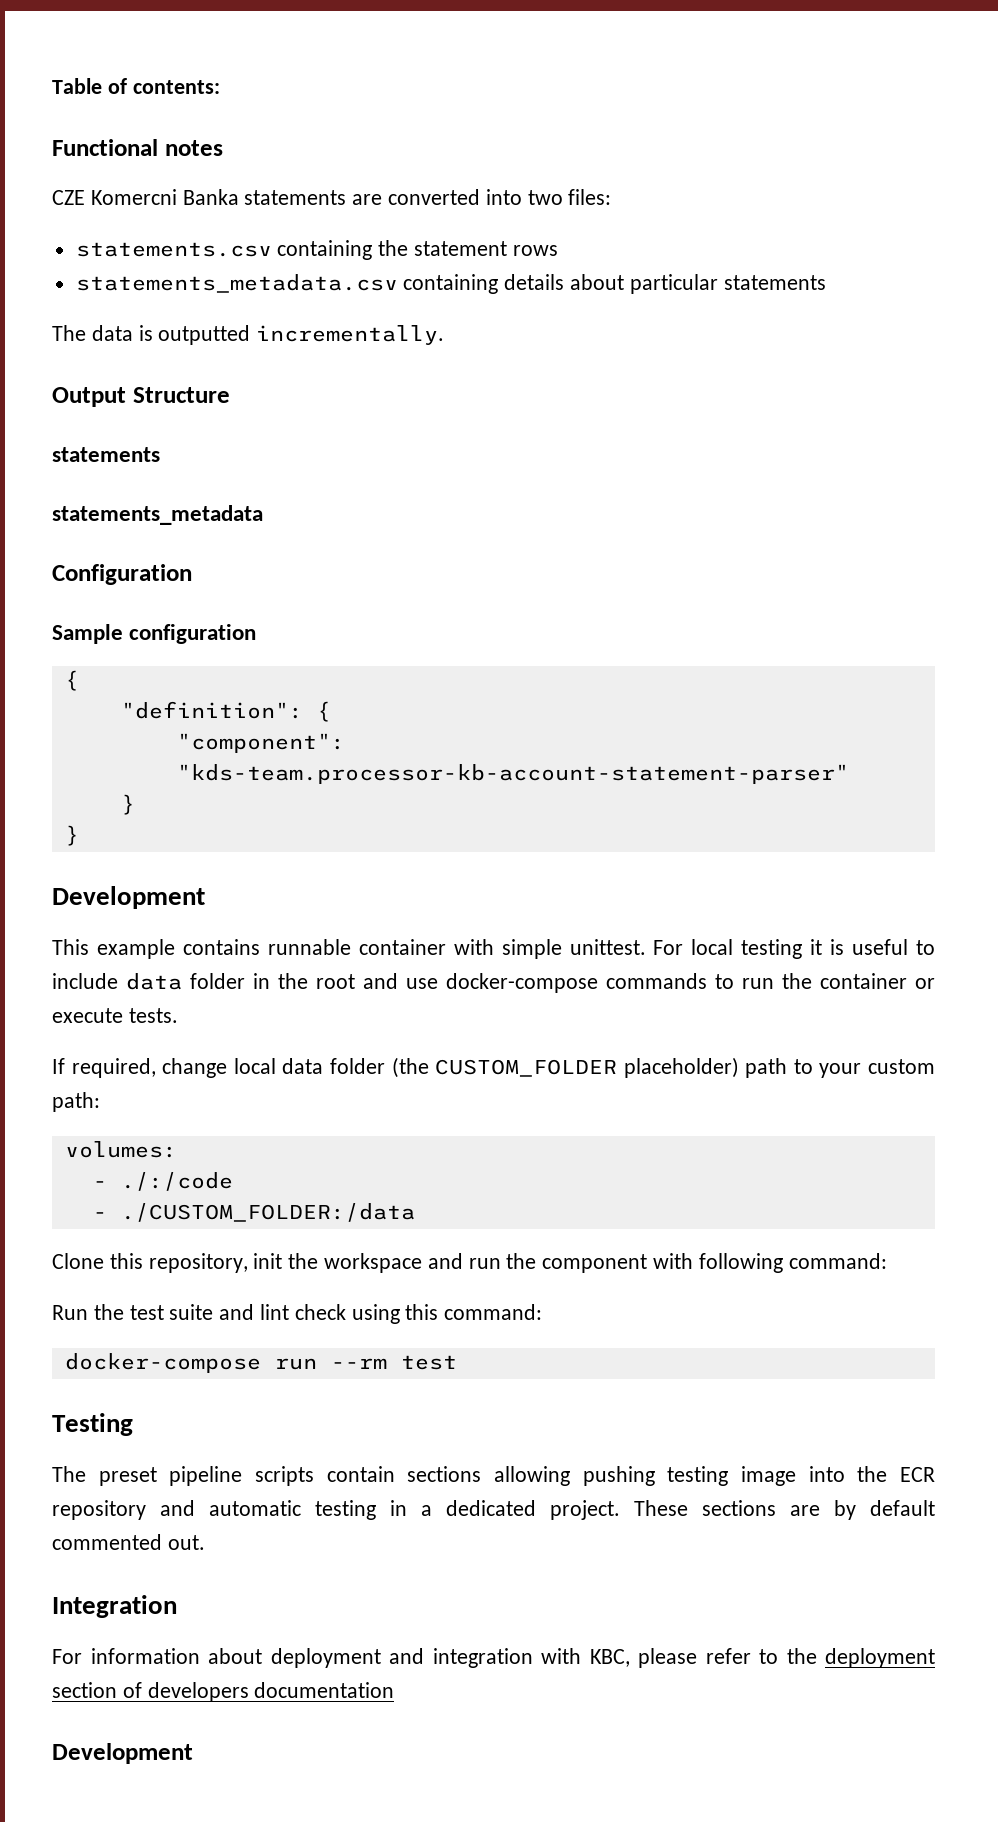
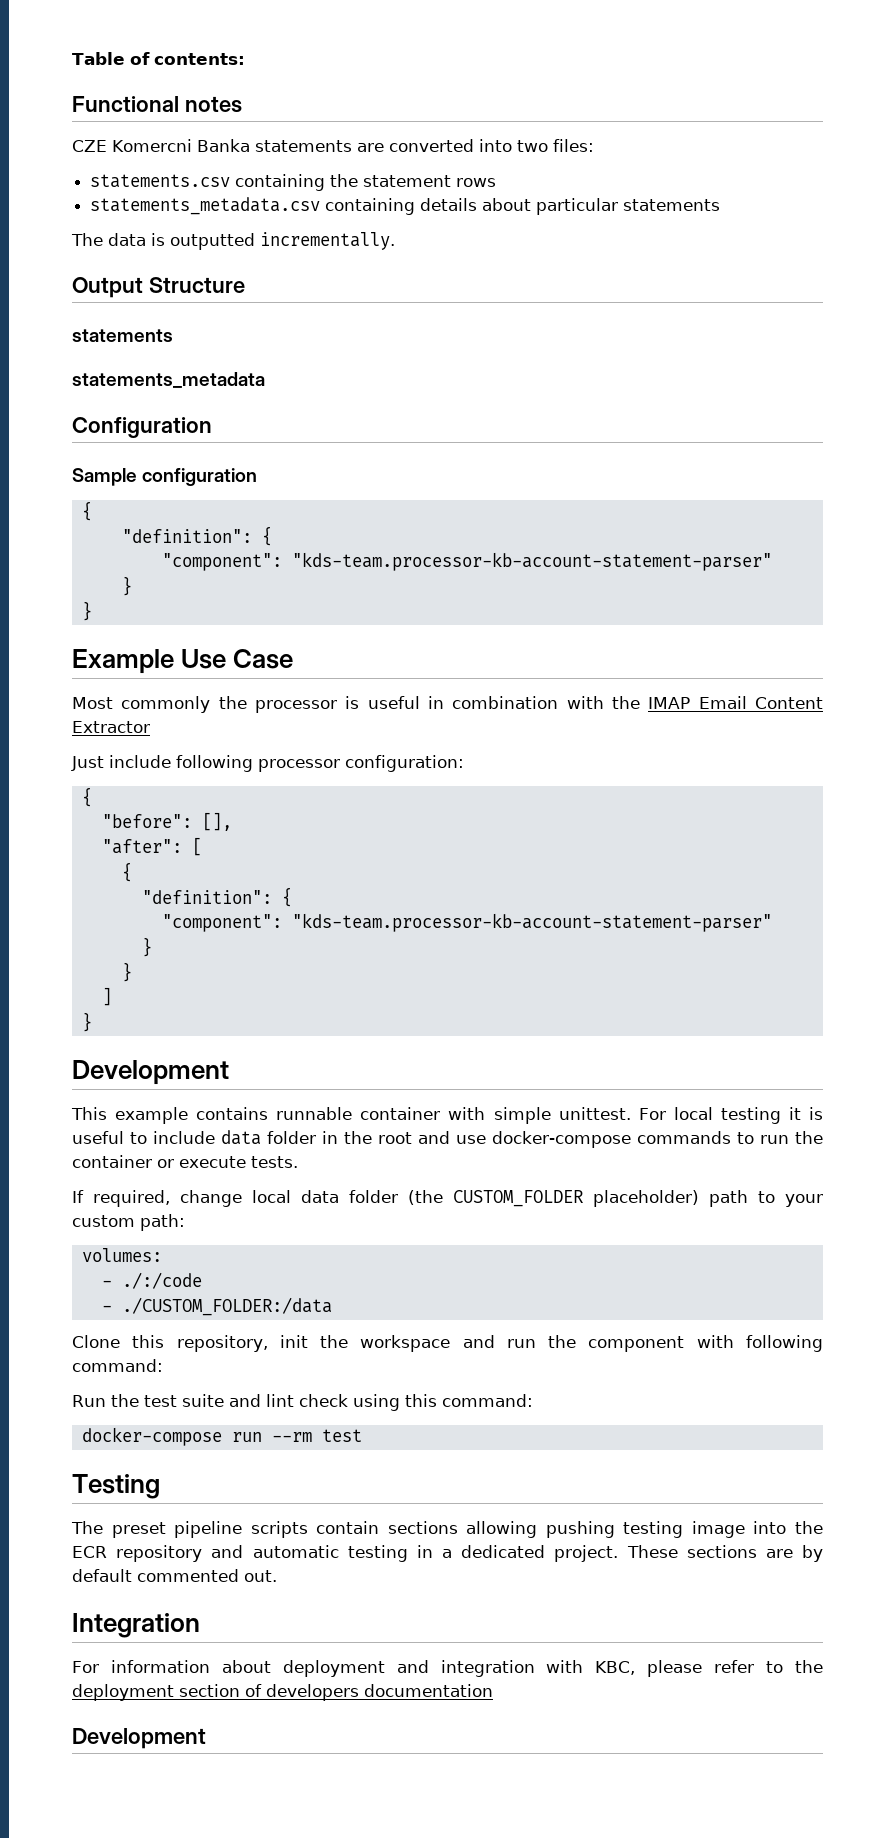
(79, 835) none -> [72,649,294,674] [72,696,823,713] [72,721,150,733] [71,755,464,772] [81,787,92,807] [101,812,232,831] [101,837,202,856] [121,862,132,882] [141,887,292,907] [161,913,772,932] [141,937,152,957] [121,962,132,982] [101,987,112,1006] [81,1012,92,1032] // Example Use Case // Most commonly the processor is useful in combination with the IMAP Email Content Extractor // Just include following processor configuration: // { // "before": [], // "after": [ // { // "definition": { // "component": "kds-team.processor-kb-account-statement-parser" // } // } // ] // }

